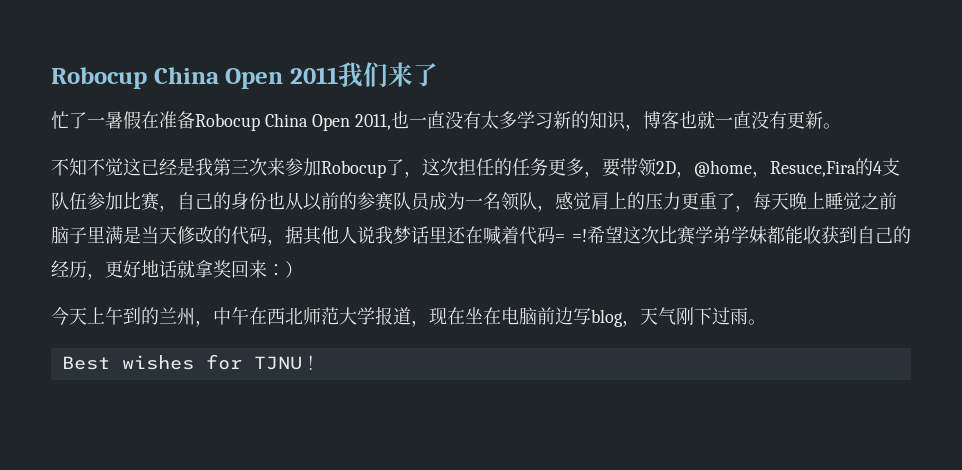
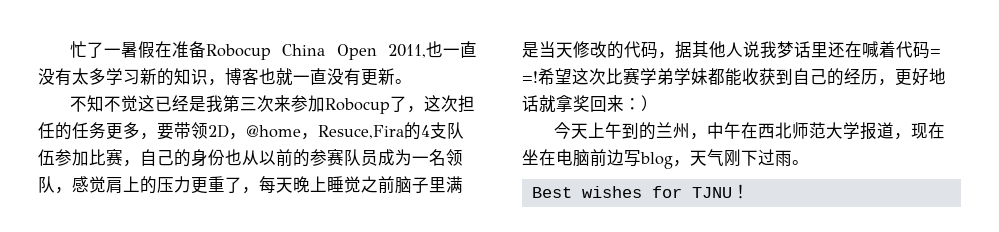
[51,62,438,89] Robocup China Open 2011我们来了 // -> (70, 49) none

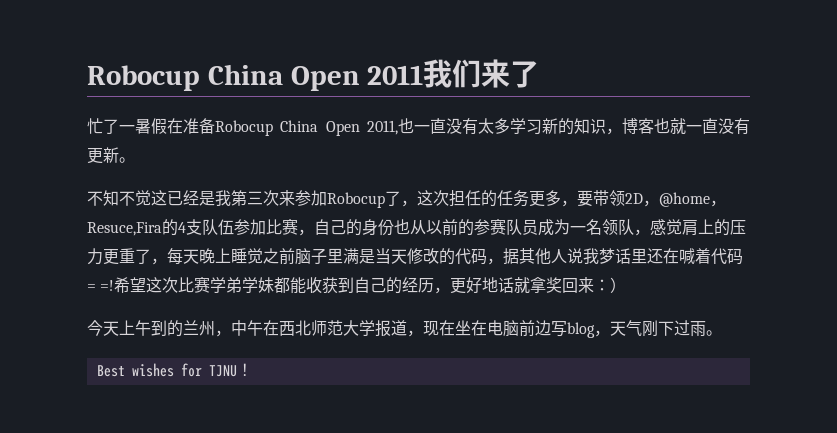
(70, 49) none -> [87,59,540,91] Robocup China Open 2011我们来了 //

